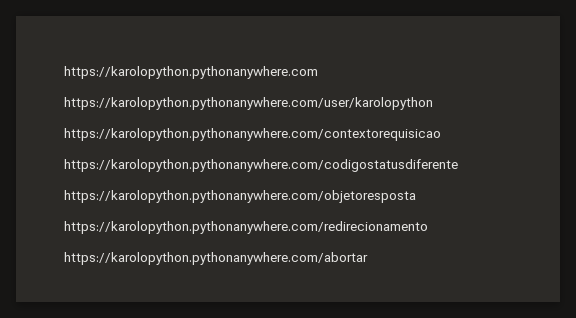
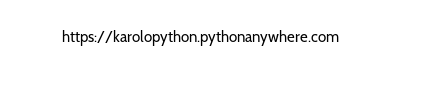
[64,97,433,110] [64,128,441,141] [64,159,458,172] [64,190,416,203] [64,221,428,234] [64,252,368,265] // https://karolopython.pythonanywhere.com/user/karolopython // https://karolopython.pythonanywhere.com/contextorequisicao // https://karolopython.pythonanywhere.com/codigostatusdiferente // https://karolopython.pythonanywhere.com/objetoresposta // https://karolopython.pythonanywhere.com/redirecionamento // https://karolopython.pythonanywhere.com/abortar -> (339, 38) none

